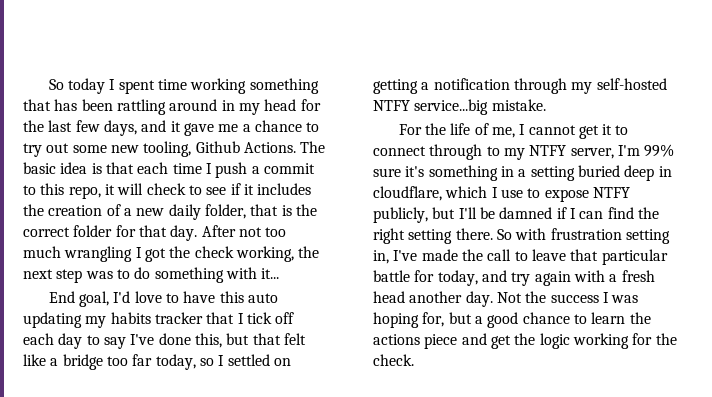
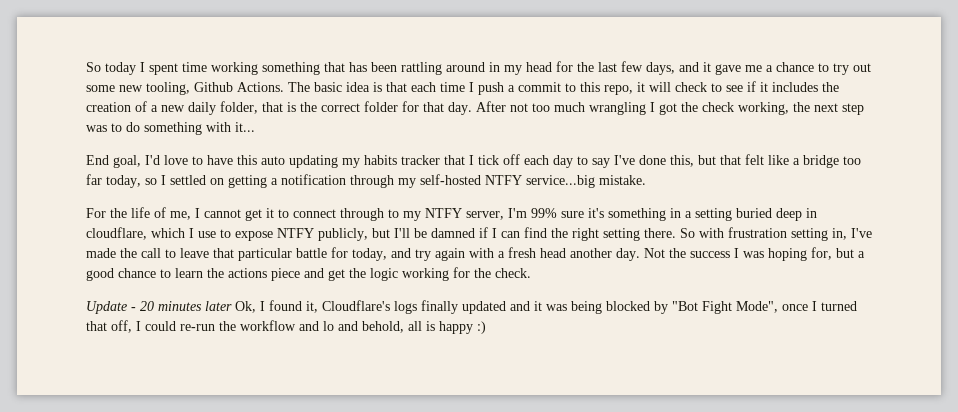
(414, 360) none -> [86,300,857,314] [86,320,486,334] // Update - 20 minutes later Ok, I found it, Cloudflare's logs finally updated and it was being blocked by "Bot Fight Mode", once I turned that off, I could re-run the workflow and lo and behold, all is happy :)

